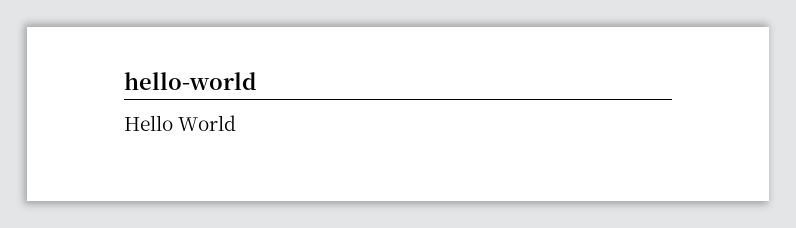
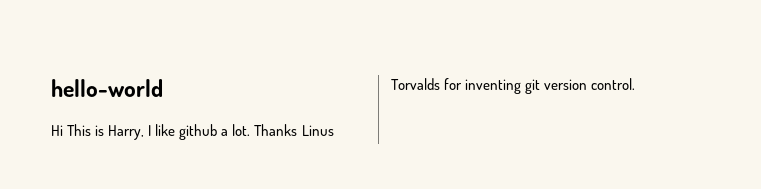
[124,115,237,131] Hello World -> [51,124,334,140] [391,78,636,94] Hi This is Harry, I like github a lot. Thanks Linus Torvalds for inventing git version control.

